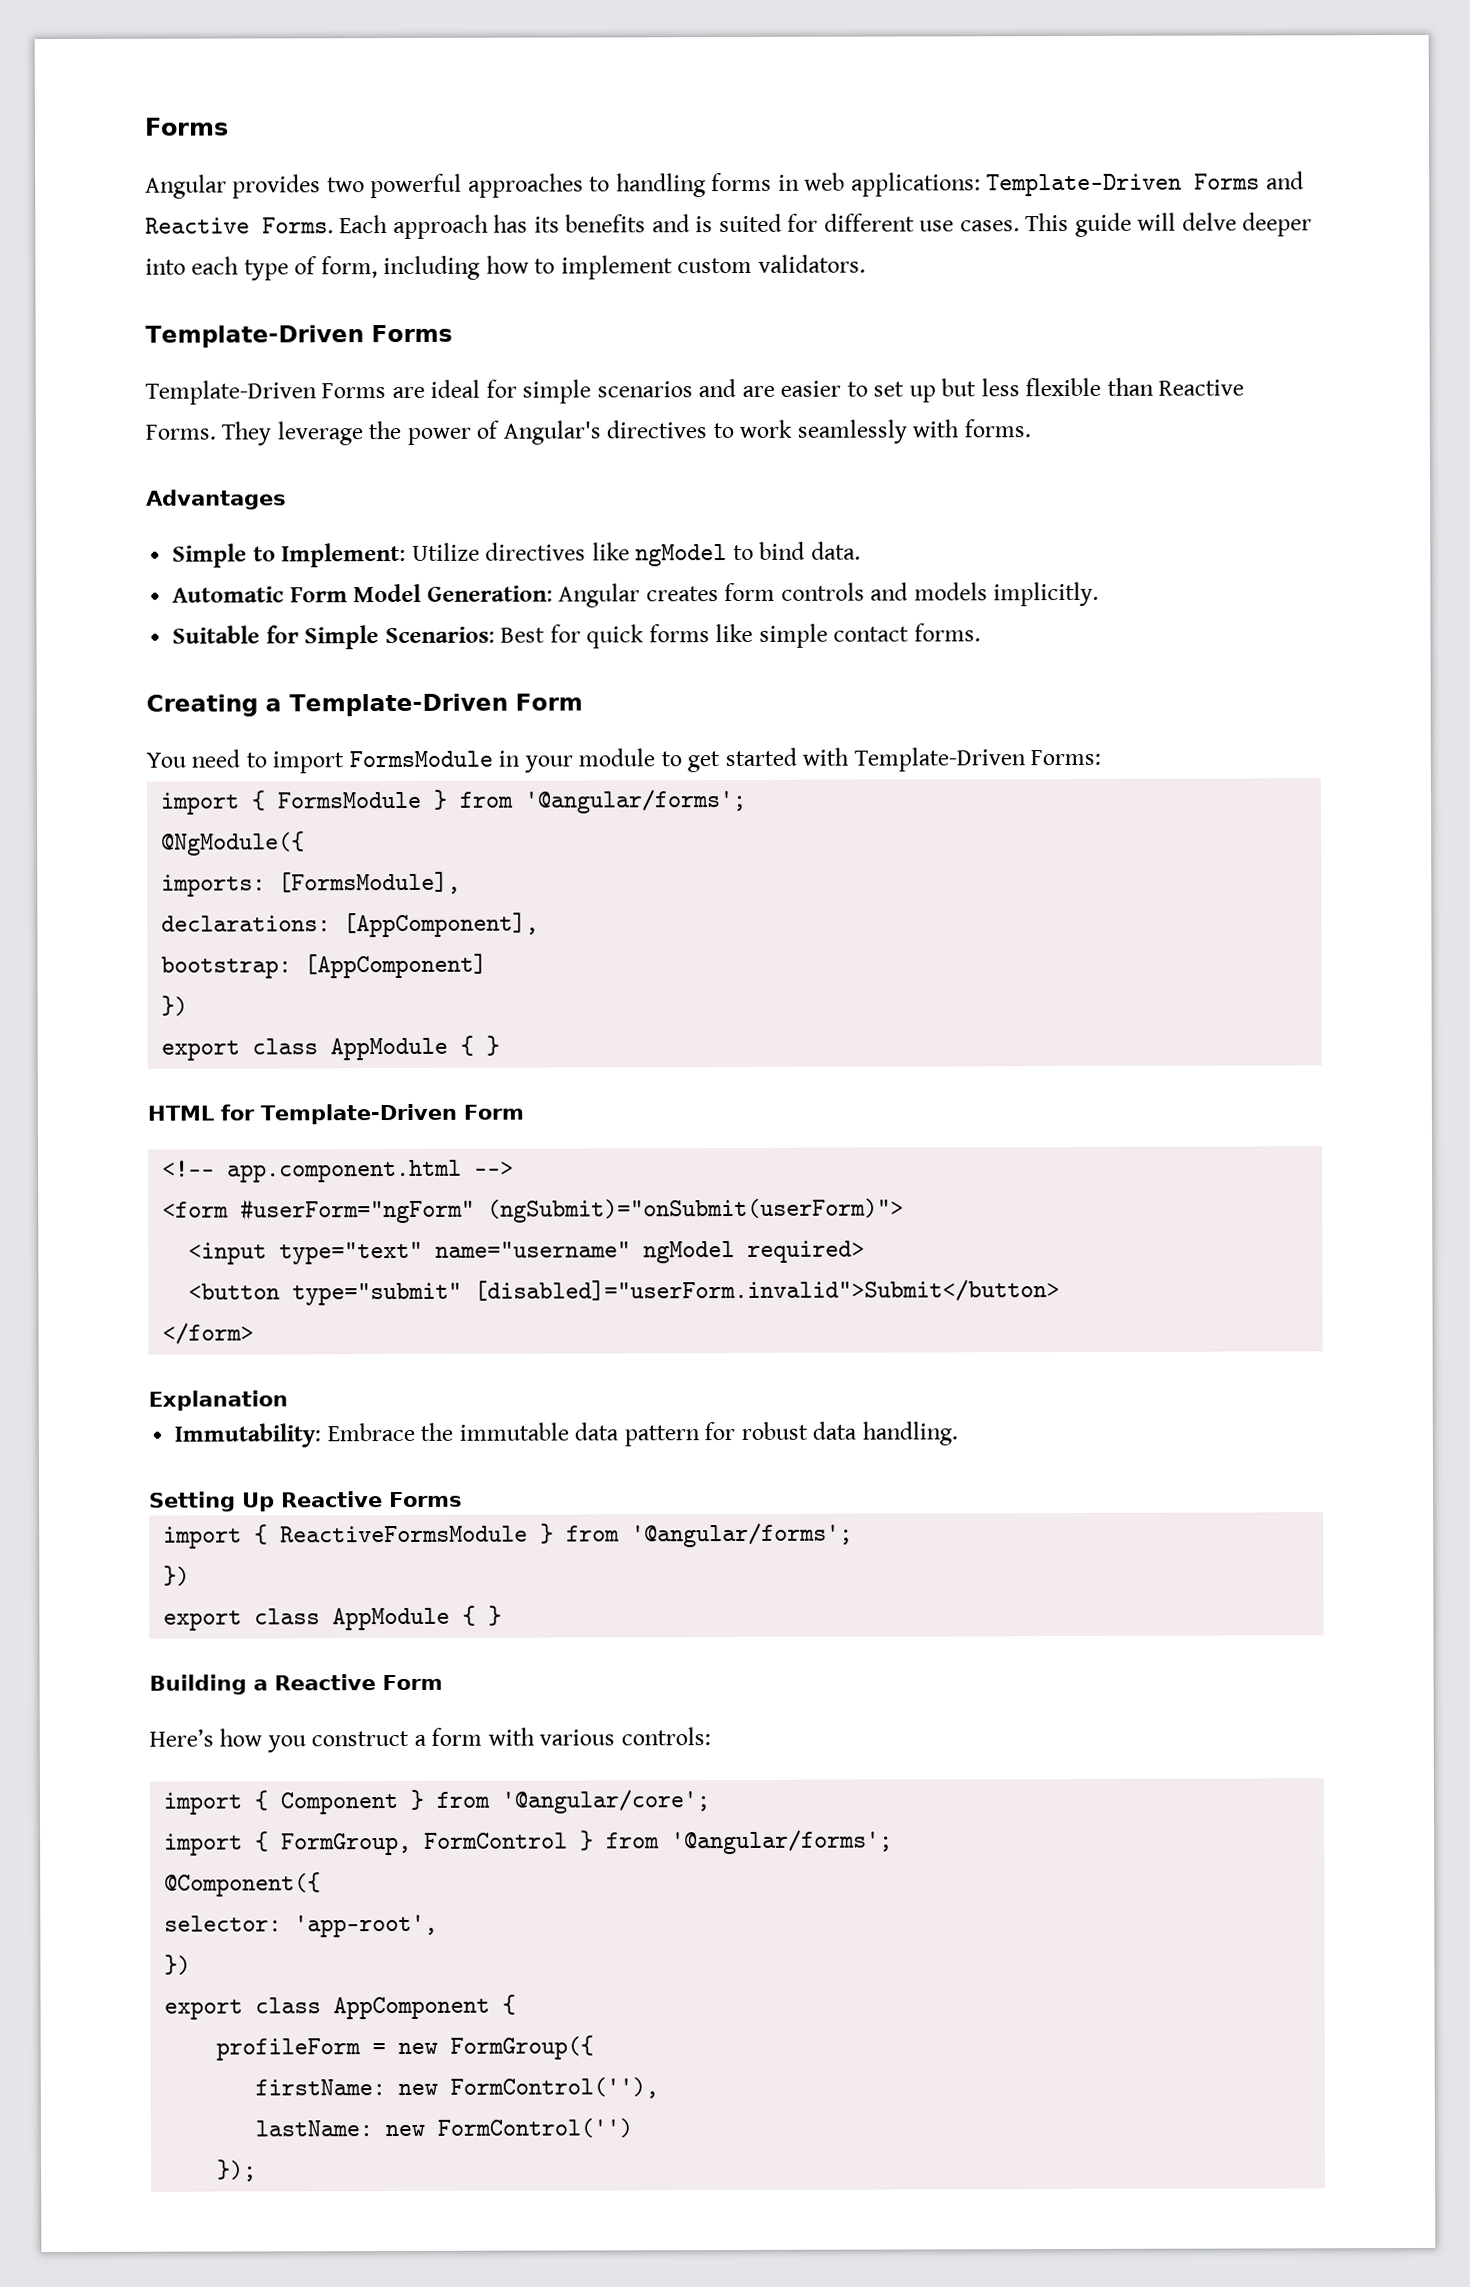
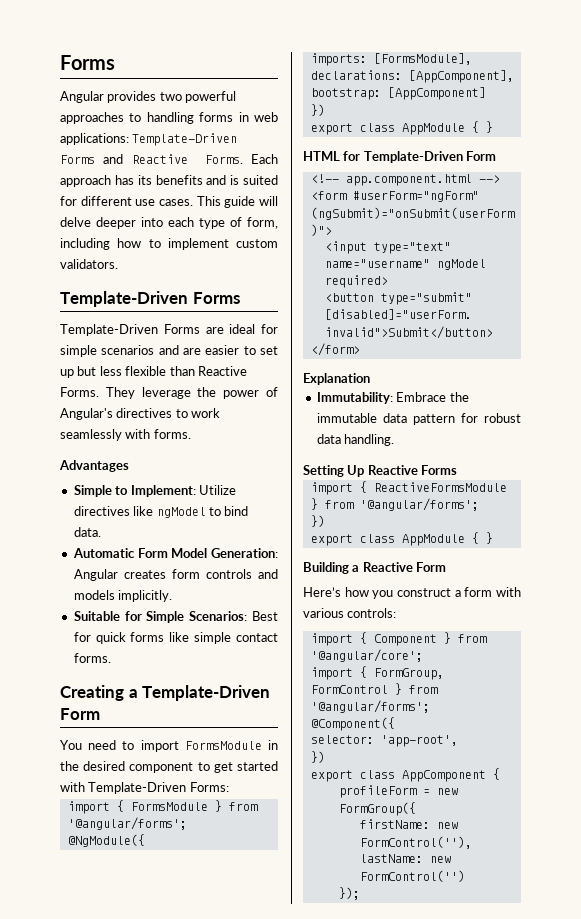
[523,748,656,773] your module -> [60,761,194,773] the desired component

